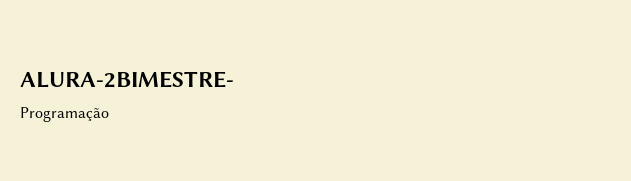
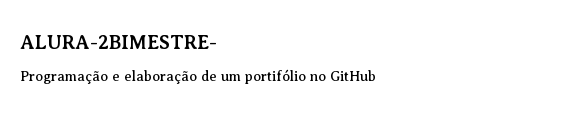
(109, 114) none -> [112,69,376,84] e elaboração de um portifólio no GitHub

